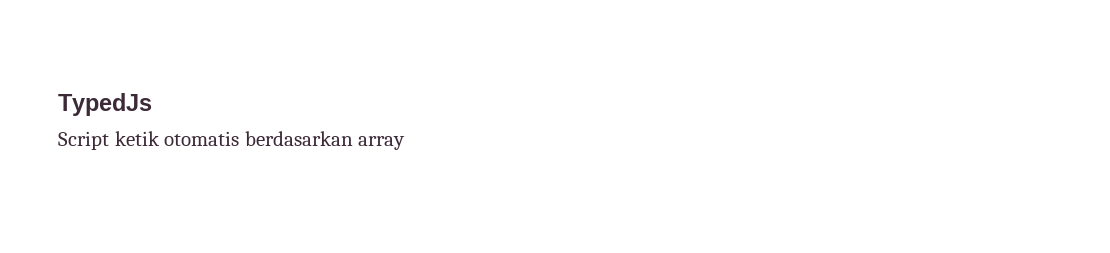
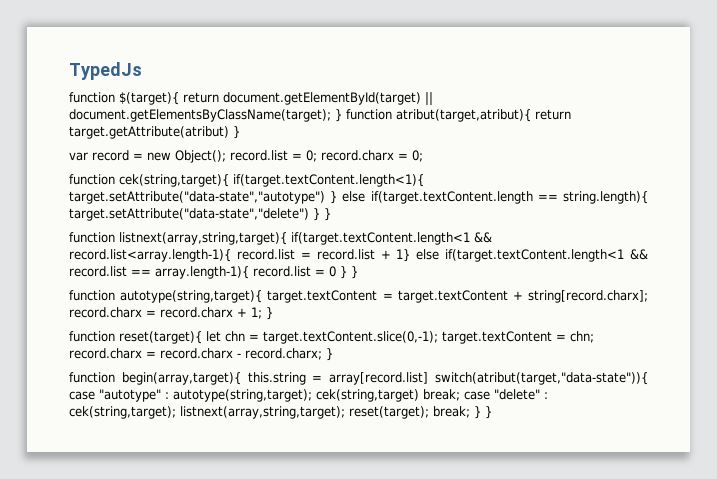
[58,131,406,150] Script ketik otomatis berdasarkan array -> [69,92,433,106] [69,109,571,122] [69,126,240,139] [69,150,423,163] [69,174,424,187] [69,191,648,204] [69,208,331,221] [69,232,492,245] [69,249,648,262] [69,266,358,279] [69,290,648,303] [69,307,273,320] [69,331,594,344] [69,348,333,361] [69,372,648,385] [69,389,548,402] [69,406,492,419] function $(target){ return document.getElementById(target) || document.getElementsByClassName(target); } function atribut(target,atribut){ return target.getAttribute(atribut) } // var record = new Object(); record.list = 0; record.charx = 0; // function cek(string,target){ if(target.textContent.length<1){ target.setAttribute("data-state","autotype") } else if(target.textContent.length == string.length){ target.setAttribute("data-state","delete") } } // function listnext(array,string,target){ if(target.textContent.length<1 && record.list<array.length-1){ record.list = record.list + 1} else if(target.textContent.length<1 && record.list == array.length-1){ record.list = 0 } } // function autotype(string,target){ target.textContent = target.textContent + string[record.charx]; record.charx = record.charx + 1; } // function reset(target){ let chn = target.textContent.slice(0,-1); target.textContent = chn; record.charx = record.charx - record.charx; } // function begin(array,target){ this.string = array[record.list] switch(atribut(target,"data-state")){ case "autotype" : autotype(string,target); cek(string,target) break; case "delete" : cek(string,target); listnext(array,string,target); reset(target); break; } }

